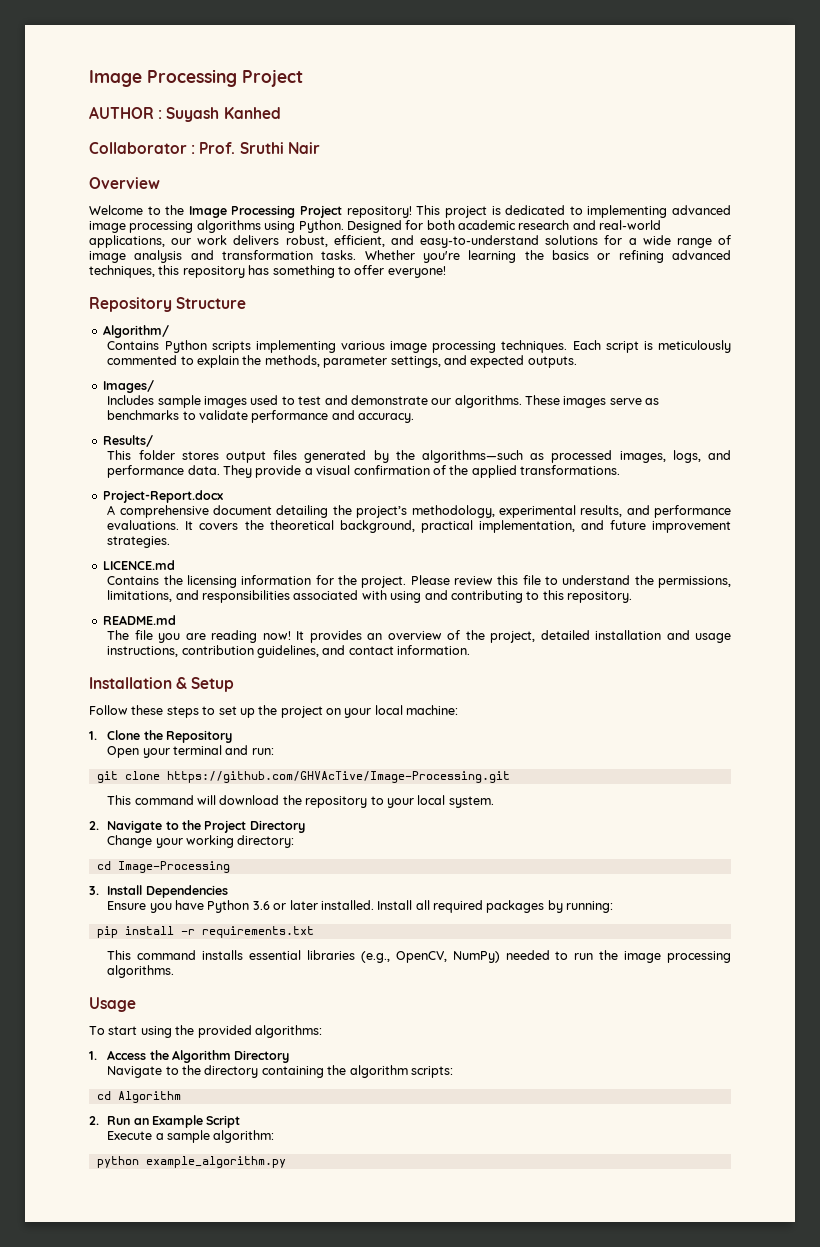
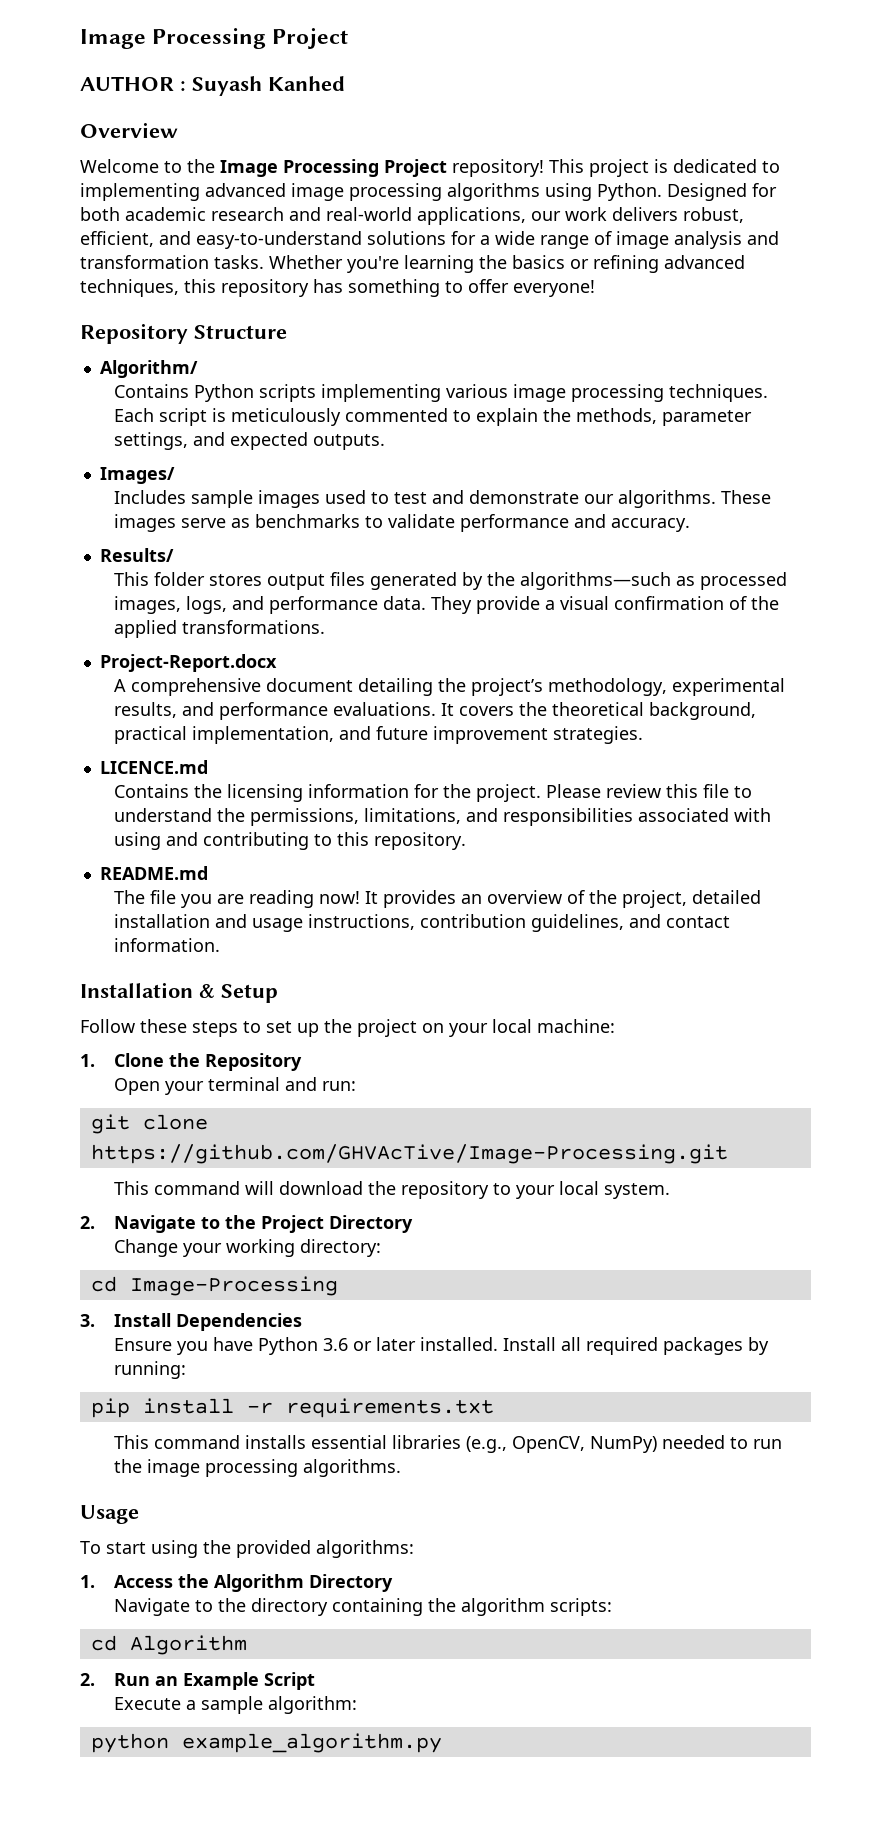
[89,142,320,154] // Collaborator : Prof. Sruthi Nair -> (345, 83) none

